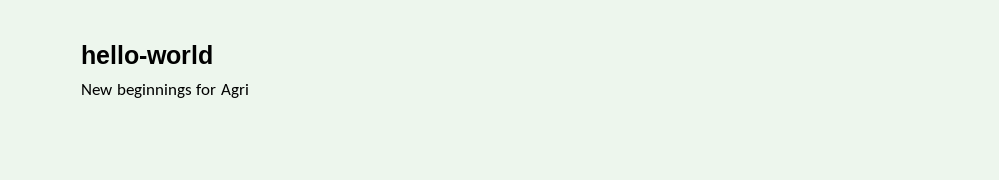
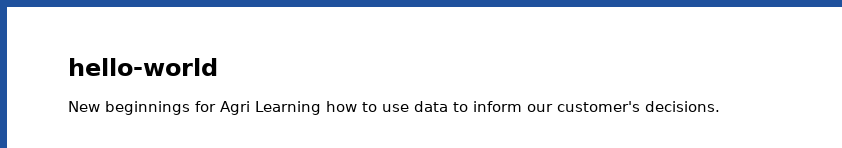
(249, 91) none -> [255,101,720,115] Learning how to use data to inform our customer's decisions.

